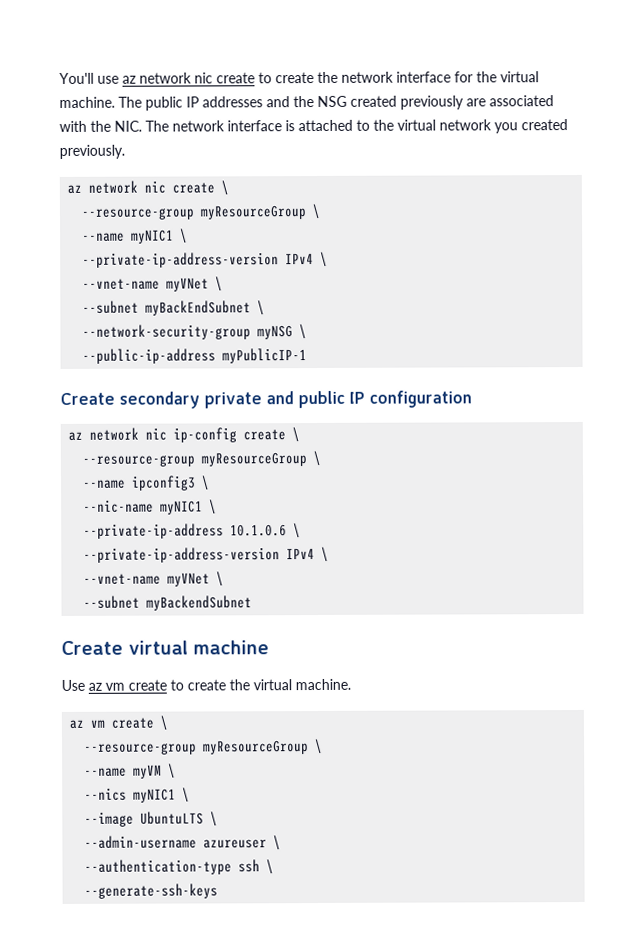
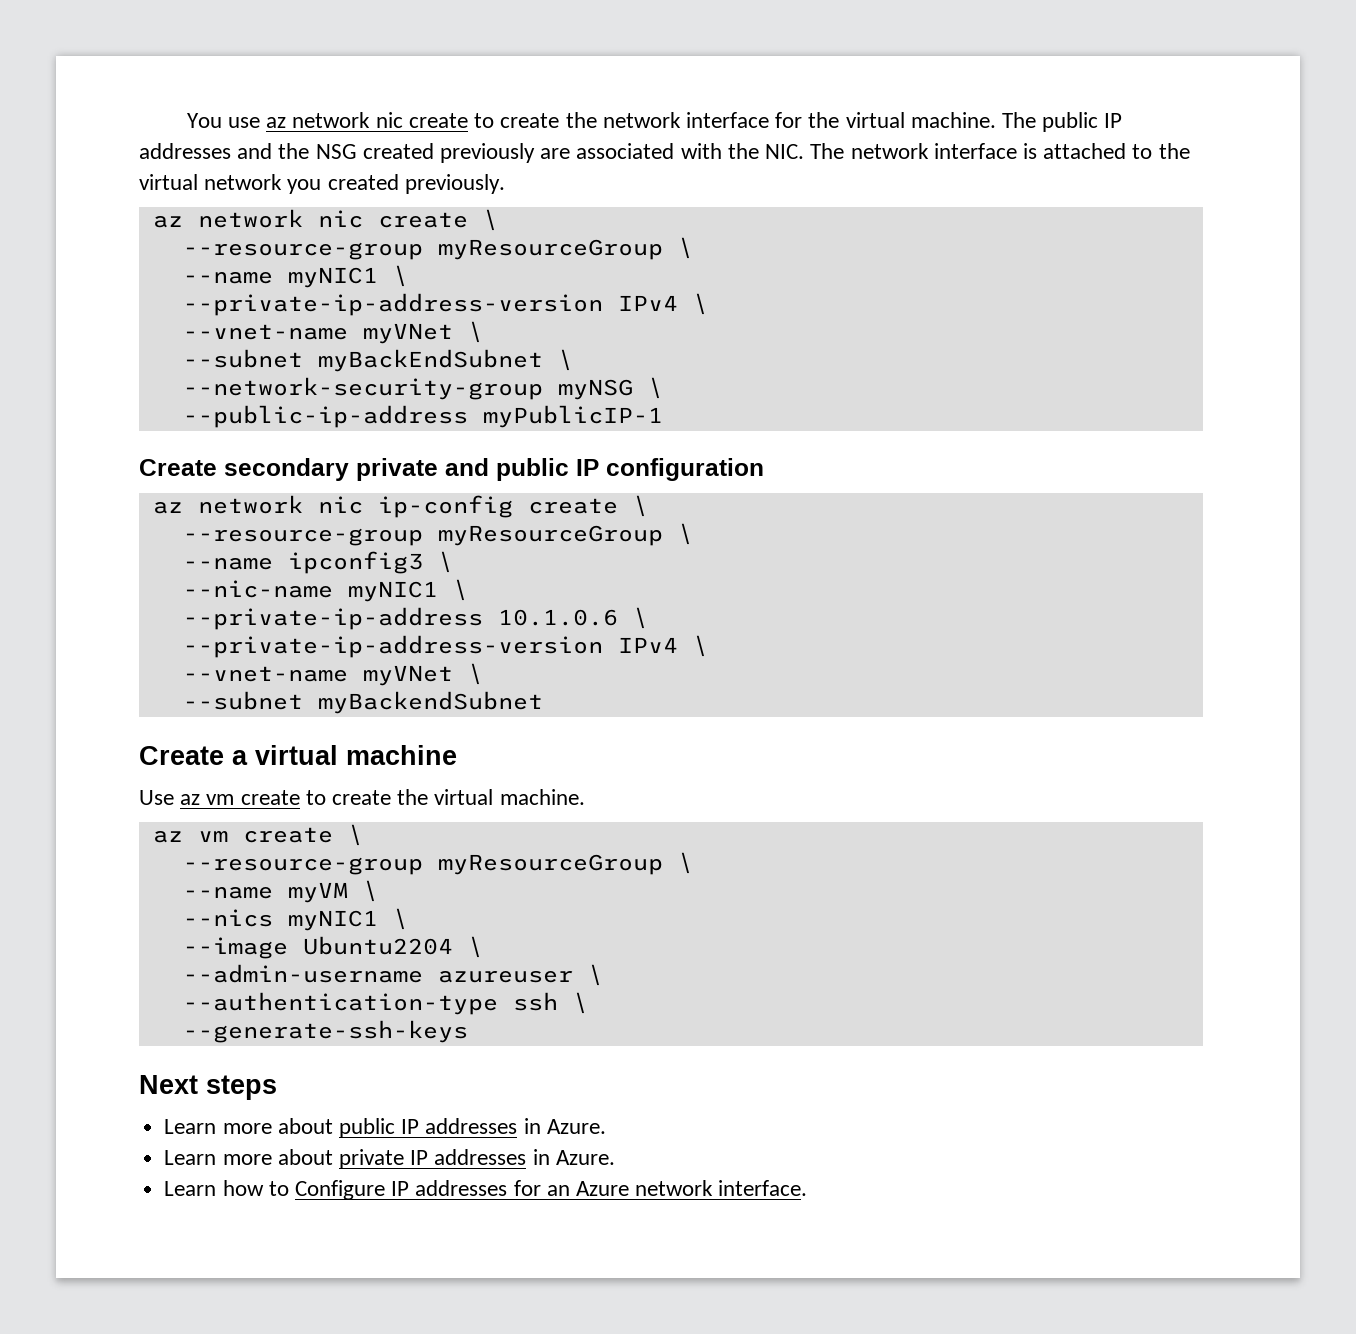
[59,72,94,84] You'll -> [186,113,222,128] You
(123, 647) none -> [232,750,248,765] a
[140,811,205,825] UbuntuLTS -> [302,936,453,955] Ubuntu2204
(219, 891) none -> [139,1075,277,1100] [164,1118,606,1138] [164,1149,615,1169] [164,1180,808,1200] // Next steps // Learn more about public IP addresses in Azure. // Learn more about private IP addresses in Azure. // Learn how to Configure IP addresses for an Azure network interface.

